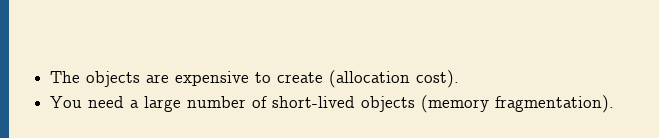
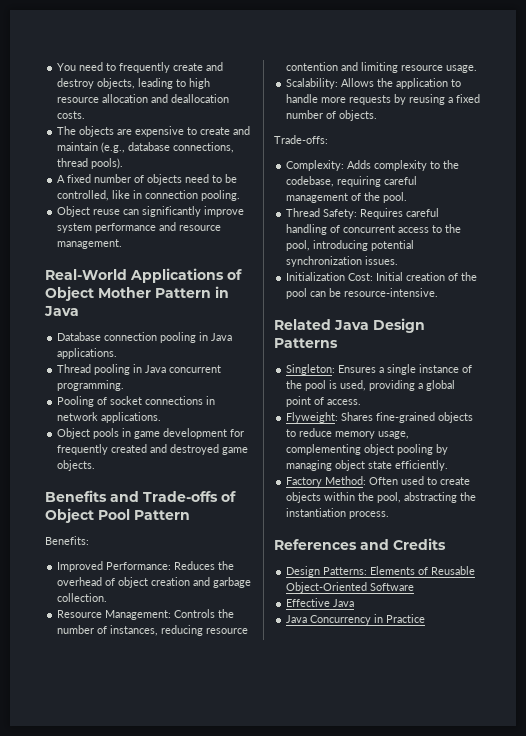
(50, 77) none -> [57,62,224,73] [57,78,211,89] [57,94,230,103] [57,111,86,119] You need to frequently create and destroy objects, leading to high resource allocation and deallocation costs. //
[329,70,460,88] [50,95,615,113] (allocation cost). // You need a large number of short-lived objects (memory fragmentation). -> [233,126,251,135] [57,142,235,153] [57,158,124,169] [57,174,238,185] [57,190,241,201] [57,206,245,217] [57,222,222,233] [57,239,123,249] [45,268,242,283] [45,286,229,301] [44,306,79,316] [57,332,233,343] [57,348,118,359] [57,364,222,375] [57,380,125,391] [57,396,216,407] [57,412,162,423] [57,428,245,439] [57,444,249,455] [57,460,96,471] [45,490,236,502] [45,508,190,523] [45,536,89,545] [57,561,235,572] [57,577,252,588] [57,593,108,602] [57,609,235,620] [57,625,249,636] [286,62,478,73] [286,78,462,89] [286,94,481,105] [286,110,378,121] [274,135,328,144] [286,160,460,171] [286,176,418,187] [286,192,408,203] [286,208,440,219] [286,224,462,235] [286,240,415,251] [286,256,399,267] [286,272,478,281] [286,288,439,299] [274,318,425,333] [274,338,338,348] [286,364,473,375] [286,380,456,391] [286,396,362,407] [286,412,474,423] [286,428,410,439] [286,444,449,455] [286,460,449,471] [286,476,471,487] [286,492,477,503] [286,508,390,519] [274,538,446,550] [286,566,476,577] [286,582,415,593] [286,598,355,607] [286,614,426,625] and maintain (e.g., database connections, thread pools). // A fixed number of objects need to be controlled, like in connection pooling. // Object reuse can significantly improve system performance and resource management. // Real-World Applications of Object Mother Pattern in Java // Database connection pooling in Java applications. // Thread pooling in Java concurrent programming. // Pooling of socket connections in network applications. // Object pools in game development for frequently created and destroyed game objects. // Benefits and Trade-offs of Object Pool Pattern // Benefits: // Improved Performance: Reduces the overhead of object creation and garbage collection. // Resource Management: Controls the number of instances, reducing resource contention and limiting resource usage. // Scalability: Allows the application to handle more requests by reusing a fixed number of objects. // Trade-offs: // Complexity: Adds complexity to the codebase, requiring careful management of the pool. // Thread Safety: Requires careful handling of concurrent access to the pool, introducing potential synchronization issues. // Initialization Cost: Initial creation of the pool can be resource-intensive. // Related Java Design Patterns // Singleton: Ensures a single instance of the pool is used, providing a global point of access. // Flyweight: Shares fine-grained objects to reduce memory usage, complementing object pooling by managing object state efficiently. // Factory Method: Often used to create objects within the pool, abstracting the instantiation process. // References and Credits // Design Patterns: Elements of Reusable Object-Oriented Software // Effective Java // Java Concurrency in Practice

